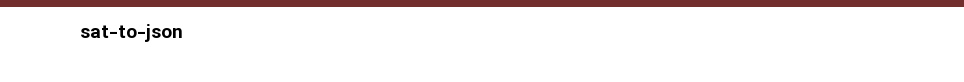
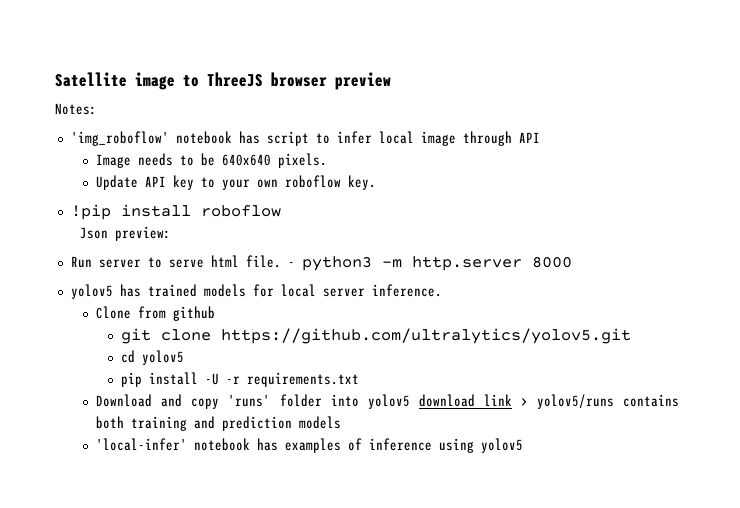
[80,24,183,42] sat-to-json -> [55,72,391,90] [55,103,97,115] [70,131,540,146] [96,153,328,168] [96,175,377,190] [70,204,281,220] [80,226,172,241] [70,255,572,271] [70,284,442,299] [96,306,216,321] [121,328,632,344] [121,350,185,365] [121,372,360,387] [96,394,679,409] [96,416,342,431] [96,438,524,453] Satellite image to ThreeJS browser preview // Notes: // 'img_roboflow' notebook has script to infer local image through API // Image needs to be 640x640 pixels. // Update API key to your own roboflow key. // !pip install roboflow // Json preview: // Run server to serve html file. - python3 -m http.server 8000 // yolov5 has trained models for local server inference. // Clone from github // git clone https://github.com/ultralytics/yolov5.git // cd yolov5 // pip install -U -r requirements.txt // Download and copy 'runs' folder into yolov5 download link > yolov5/runs contains both training and prediction models // 'local-infer' notebook has examples of inference using yolov5

